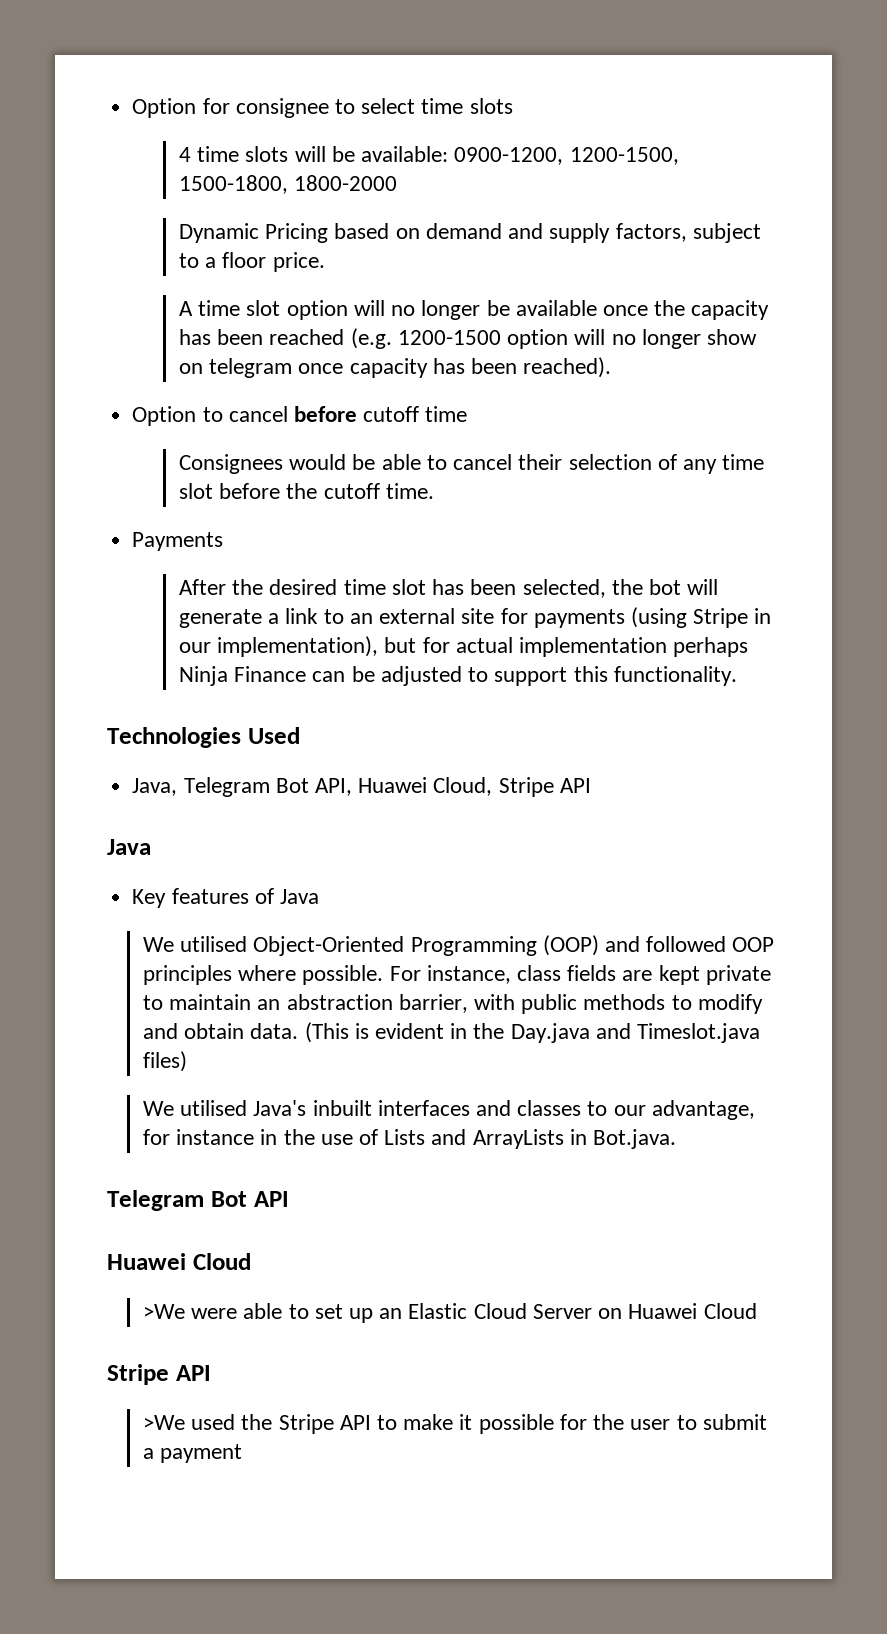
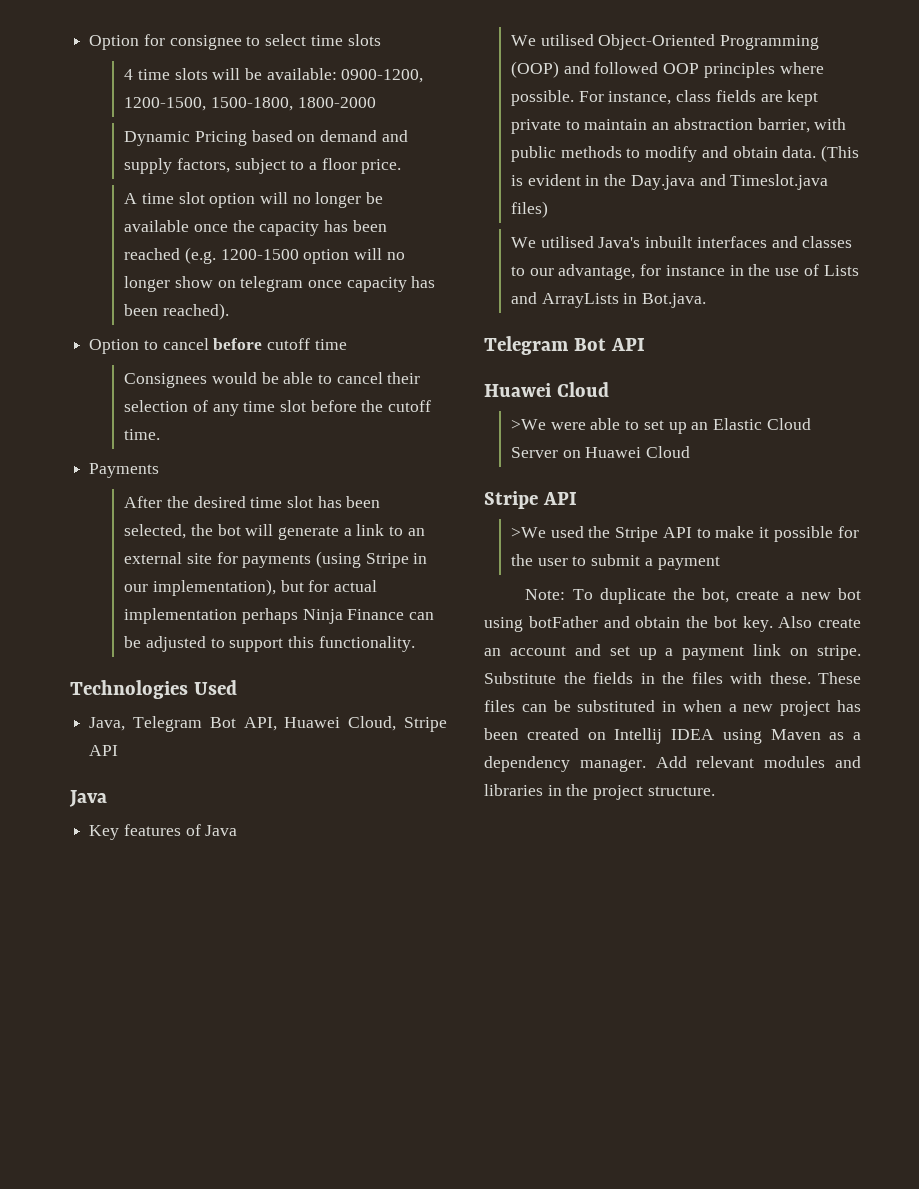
(243, 1453) none -> [525,588,861,604] [484,616,861,632] [484,644,861,660] [484,672,861,684] [484,700,861,716] [484,728,861,744] [484,756,861,772] [484,784,715,800] // Note: To duplicate the bot, create a new bot using botFather and obtain the bot key. Also create an account and set up a payment link on stripe. Substitute the fields in the files with these. These files can be substituted in when a new project has been created on Intellij IDEA using Maven as a dependency manager. Add relevant modules and libraries in the project structure.

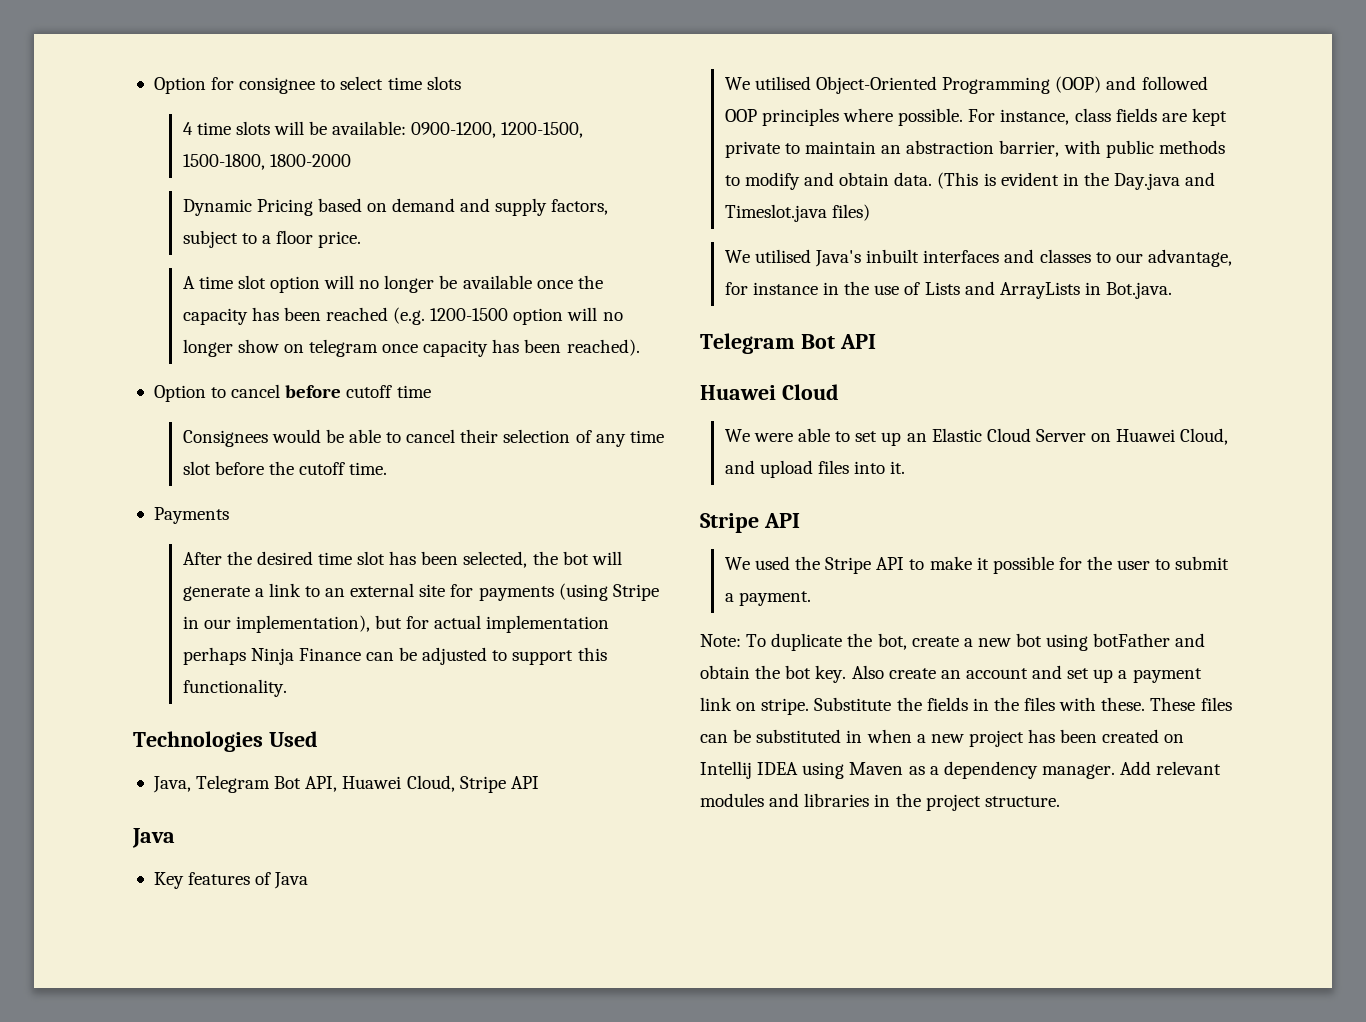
[511,419,547,430] >We -> [724,429,750,442] We
[646,446,691,458] [484,491,577,509] [511,527,547,538] Cloud // Stripe API // >We -> [1180,428,1229,445] [724,460,906,478] [700,513,800,533] [724,557,750,570] Cloud, and upload files into it. // Stripe API // We
[657,556,720,570] payment -> [738,591,811,606] payment.

